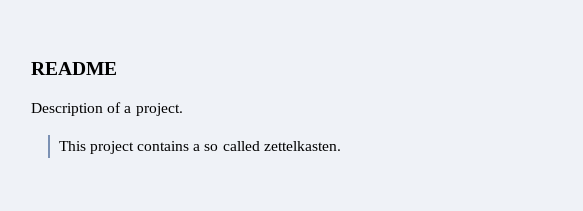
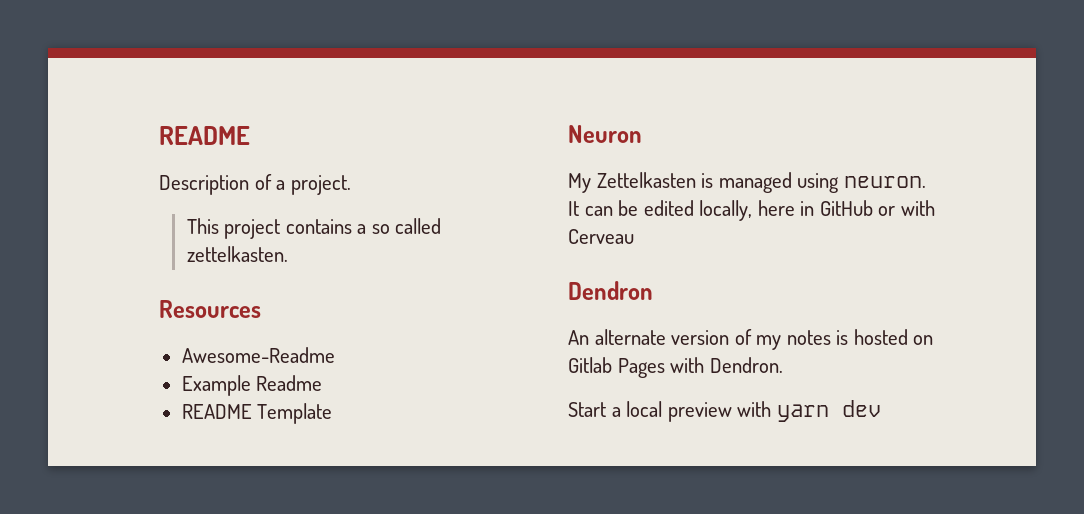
(341, 146) none -> [159,300,261,318] [181,347,335,363] [181,375,323,396] [181,403,333,424] [568,125,642,143] [568,172,926,193] [568,200,935,221] [568,229,634,244] [568,281,653,300] [568,329,934,350] [568,357,783,378] [568,400,881,422] // Resources // Awesome-Readme // Example Readme // README Template // Neuron // My Zettelkasten is managed using neuron. It can be edited locally, here in GitHub or with Cerveau // Dendron // An alternate version of my notes is hosted on Gitlab Pages with Dendron. // Start a local preview with yarn dev

